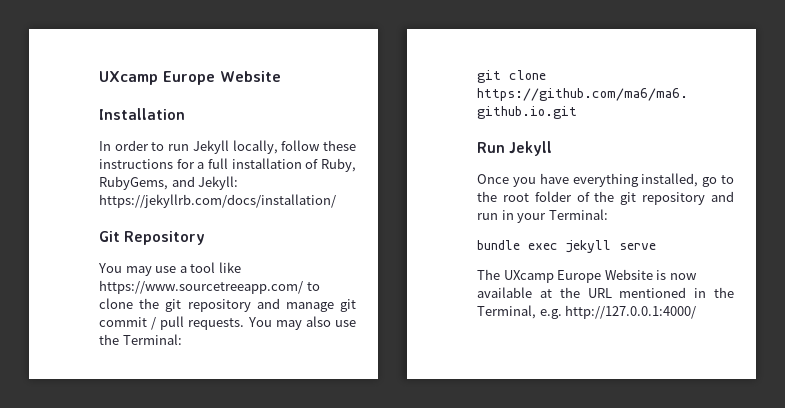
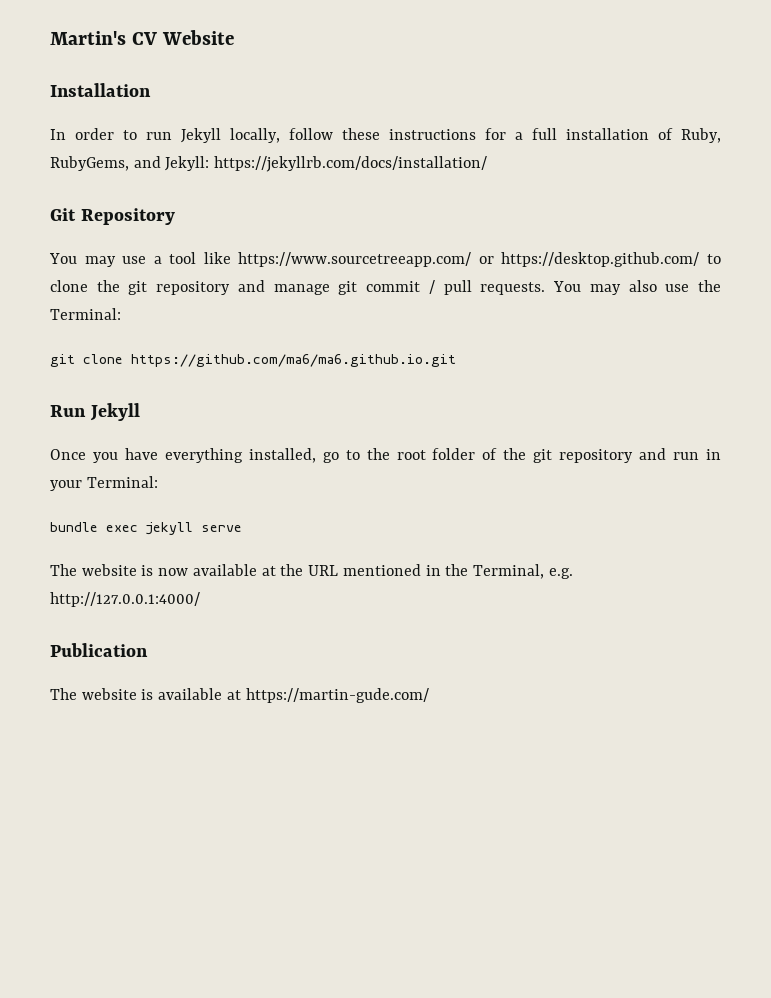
[99,71,215,85] UXcamp Europe -> [50,31,157,45] Martin's CV
(303, 287) none -> [478,252,700,267] or https://desktop.github.com/
[503,269,653,283] UXcamp Europe Website -> [81,564,137,576] website
(697, 312) none -> [50,643,148,657] [50,688,429,703] // Publication // The website is available at https://martin-gude.com/

